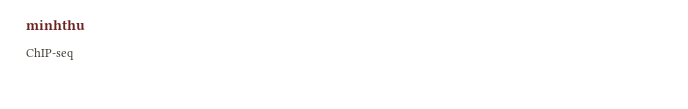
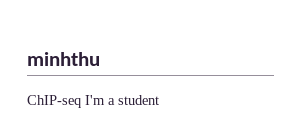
(74, 54) none -> [85,95,159,105] I'm a student

